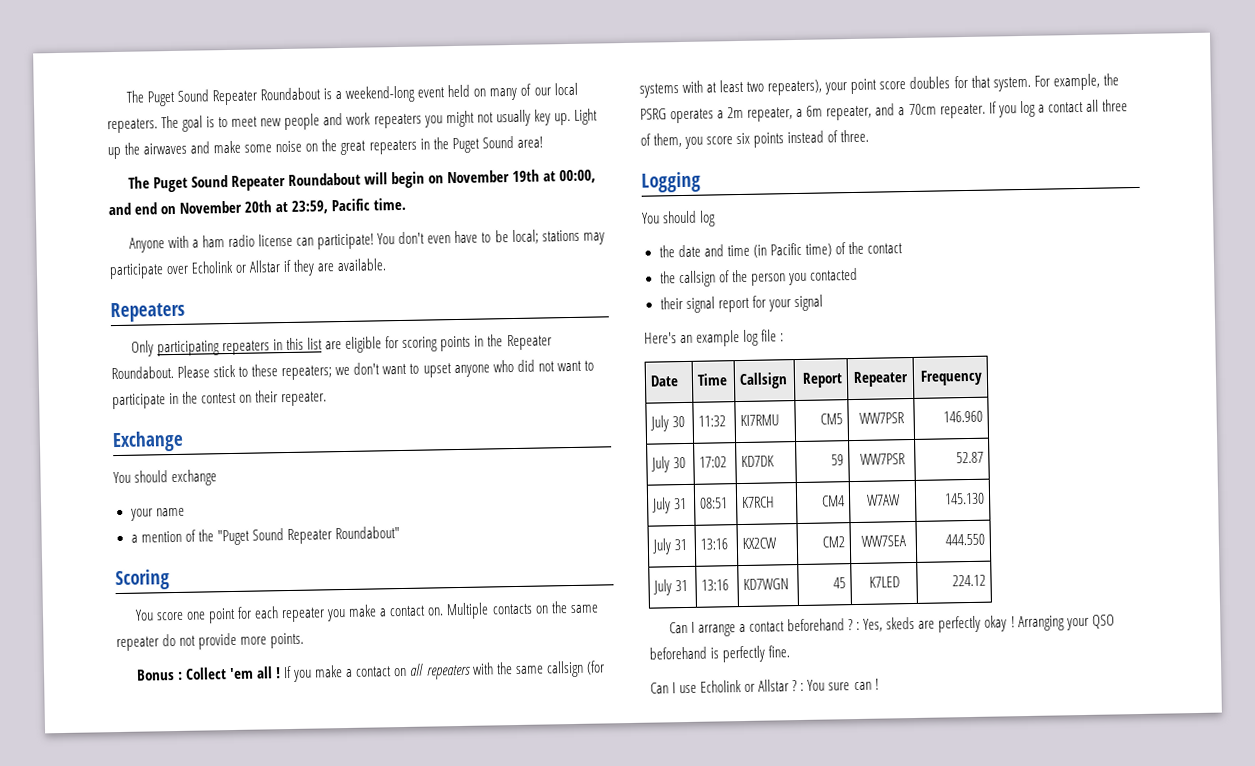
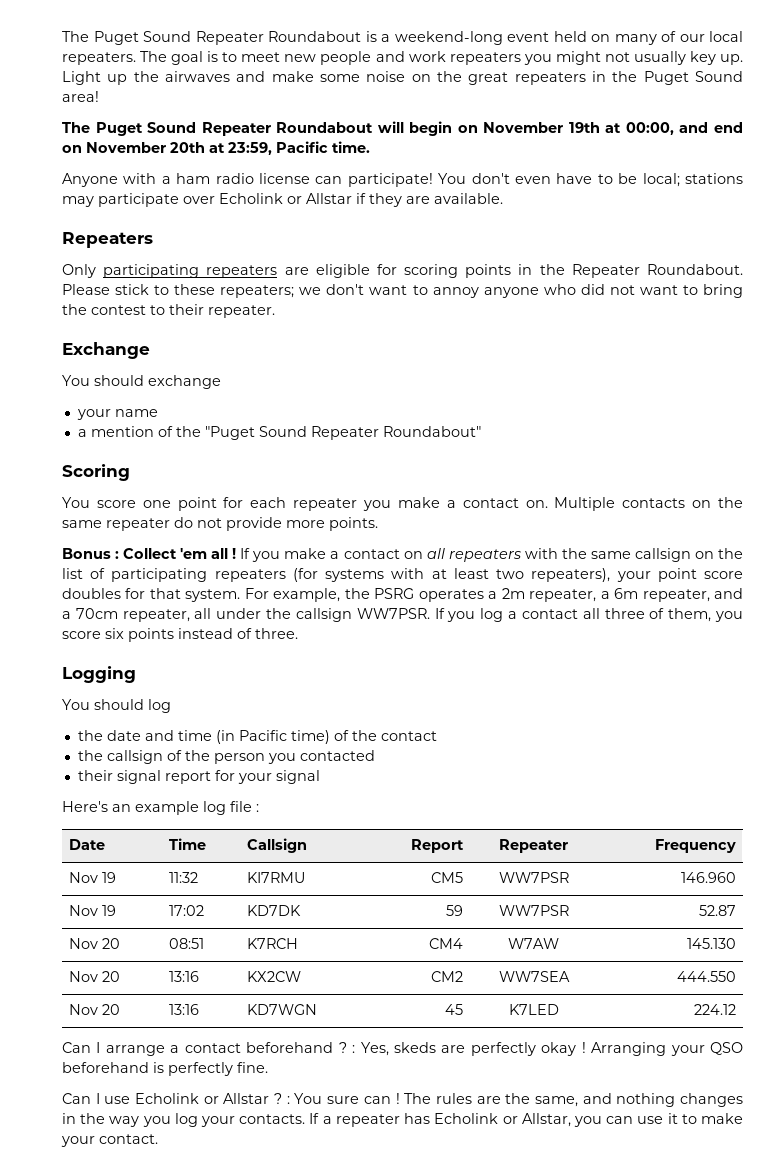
[272,337,324,351] in this list -> (278, 271) none
[422,363,452,378] upset -> [432,287,479,298] annoy
[112,392,180,410] participate in -> [703,284,743,298] bring
[239,394,253,403] on -> [150,305,165,315] to
(584, 669) none -> [694,548,743,559] [62,568,286,582] on the list of participating repeaters
[939,103,986,119] repeater. -> [122,608,430,622] repeater, all under the callsign WW7PSR.
[650,415,686,432] July 30 -> [68,872,116,883] Nov 19
[651,456,687,473] July 30 -> [68,905,116,916] Nov 19
[652,497,688,514] July 31 -> [68,938,120,949] Nov 20
[652,538,688,555] July 31 -> [68,971,120,982] Nov 20
[653,579,689,596] July 31 -> [68,1004,120,1015] Nov 20
(879, 684) none -> [404,1093,743,1107] [62,1113,744,1127] [61,1134,158,1147] The rules are the same, and nothing changes in the way you log your contacts. If a repeater has Echolink or Allstar, you can use it to make your contact.

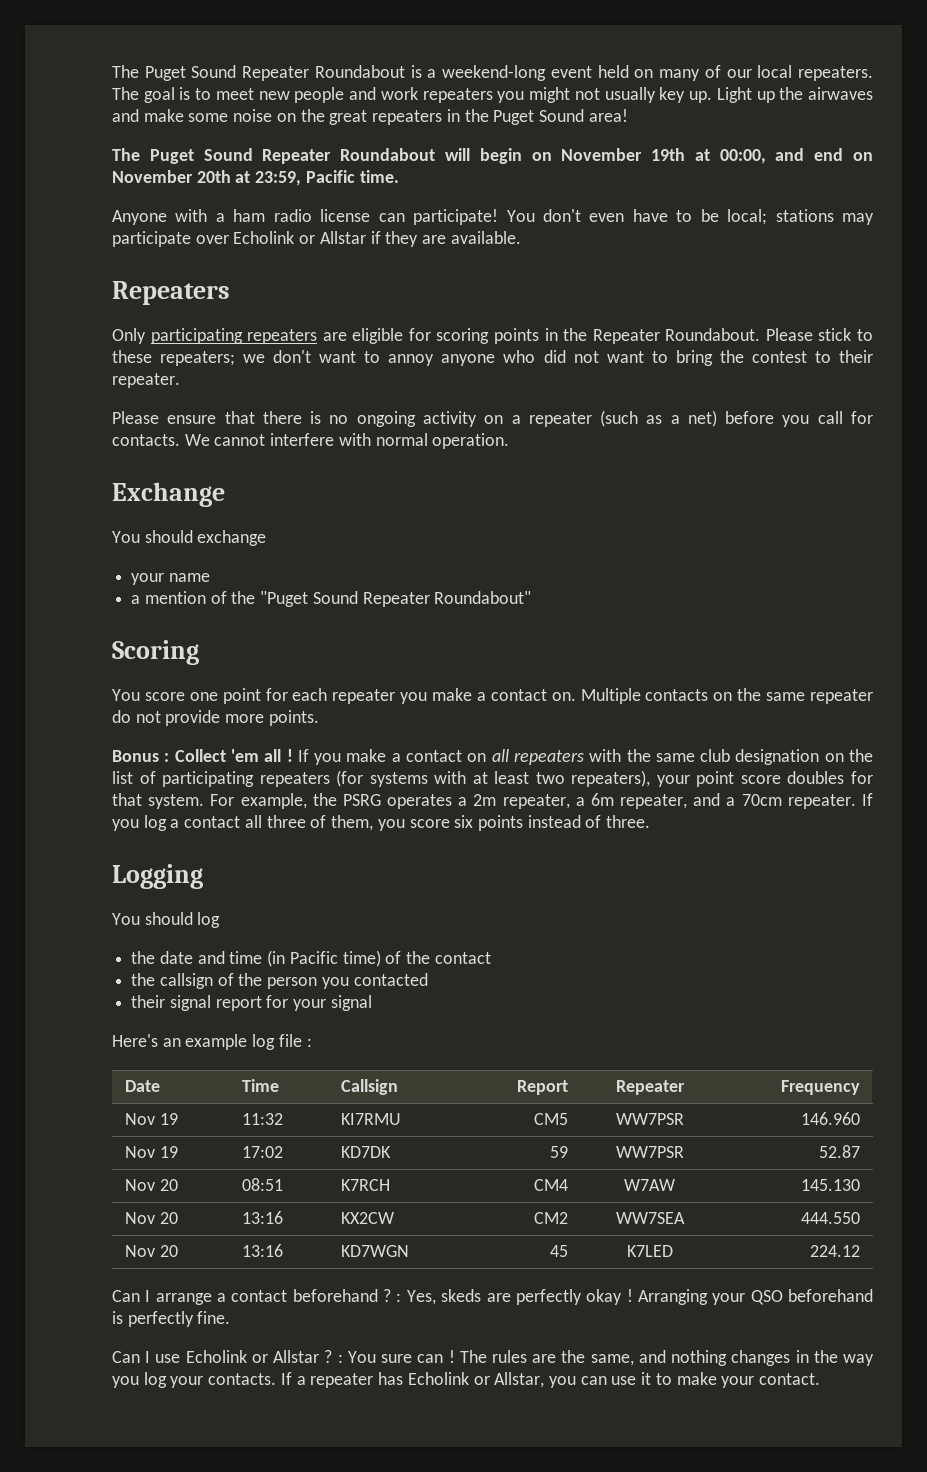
(275, 311) none -> [112,410,874,427] [112,433,510,449] // Please ensure that there is no ongoing activity on a repeater (such as a net) before you call for contacts. We cannot interfere with normal operation.
[634,548,691,562] callsign -> [700,749,820,765] club designation
[122,608,430,622] repeater, all under the callsign WW7PSR. -> [787,794,856,809] repeater.

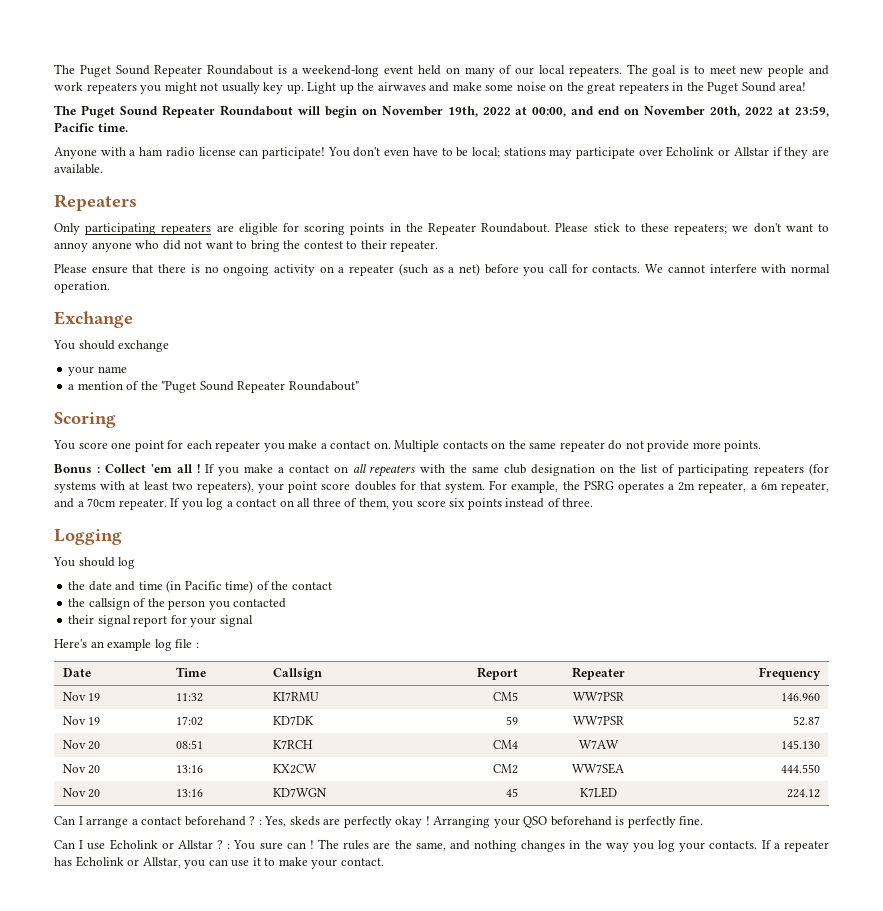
[651,148,686,161] 19th -> [447,106,511,117] 19th, 2022
[196,170,231,183] 20th -> [710,106,774,117] 20th, 2022
(241, 822) none -> [279,500,294,507] on

